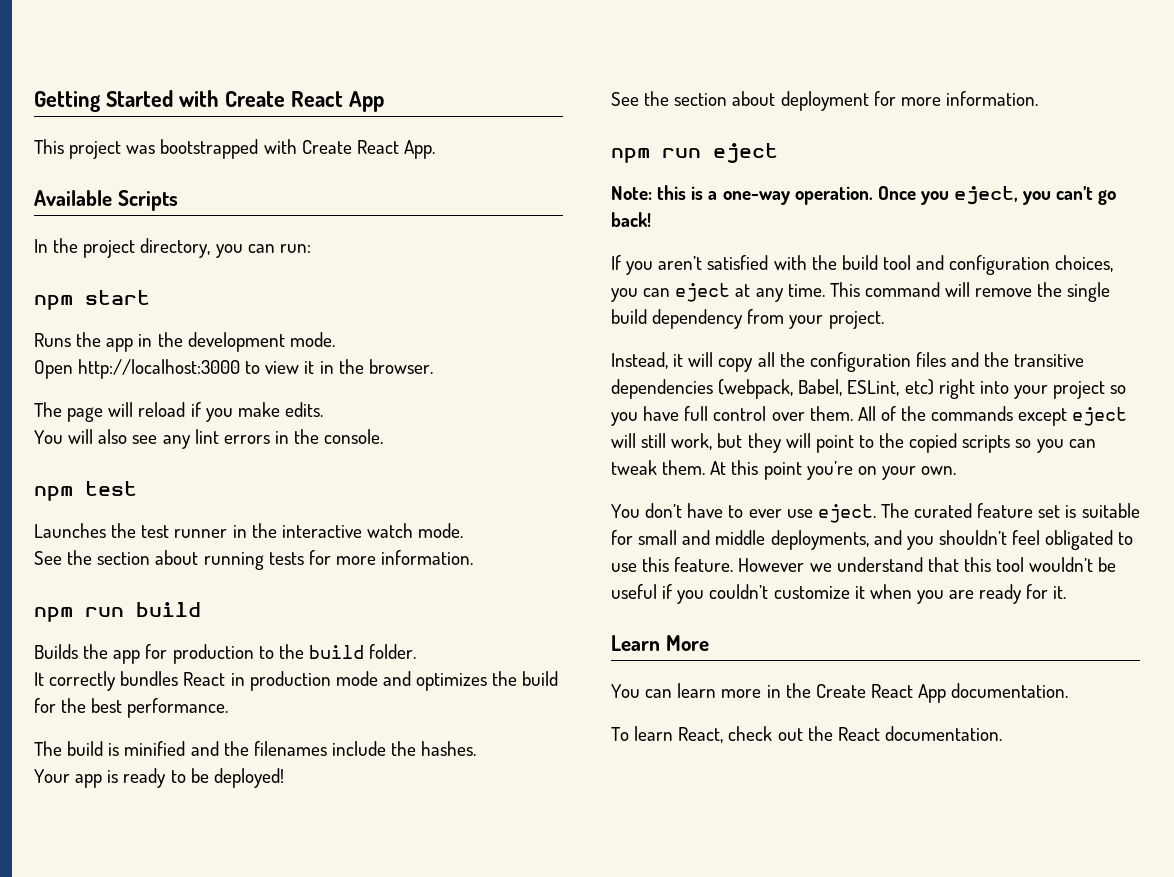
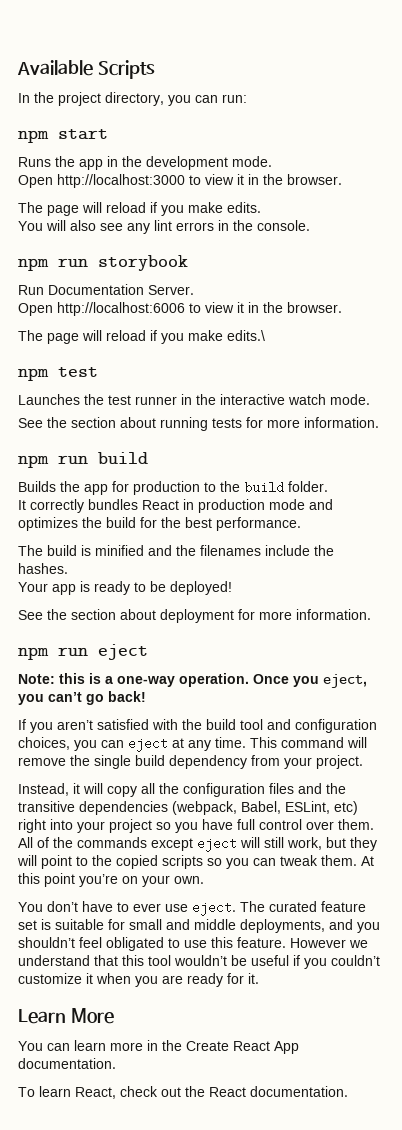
[34,90,384,112] [34,139,435,159] Getting Started with Create React App // This project was bootstrapped with Create React App. // -> (17, 68) none
(384, 436) none -> [18,255,188,271] [18,284,194,295] [18,302,342,316] [18,330,265,344] // npm run storybook // Run Documentation Server. // Open http://localhost:6006 to view it in the browser. // The page will reload if you make edits.\

